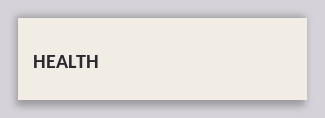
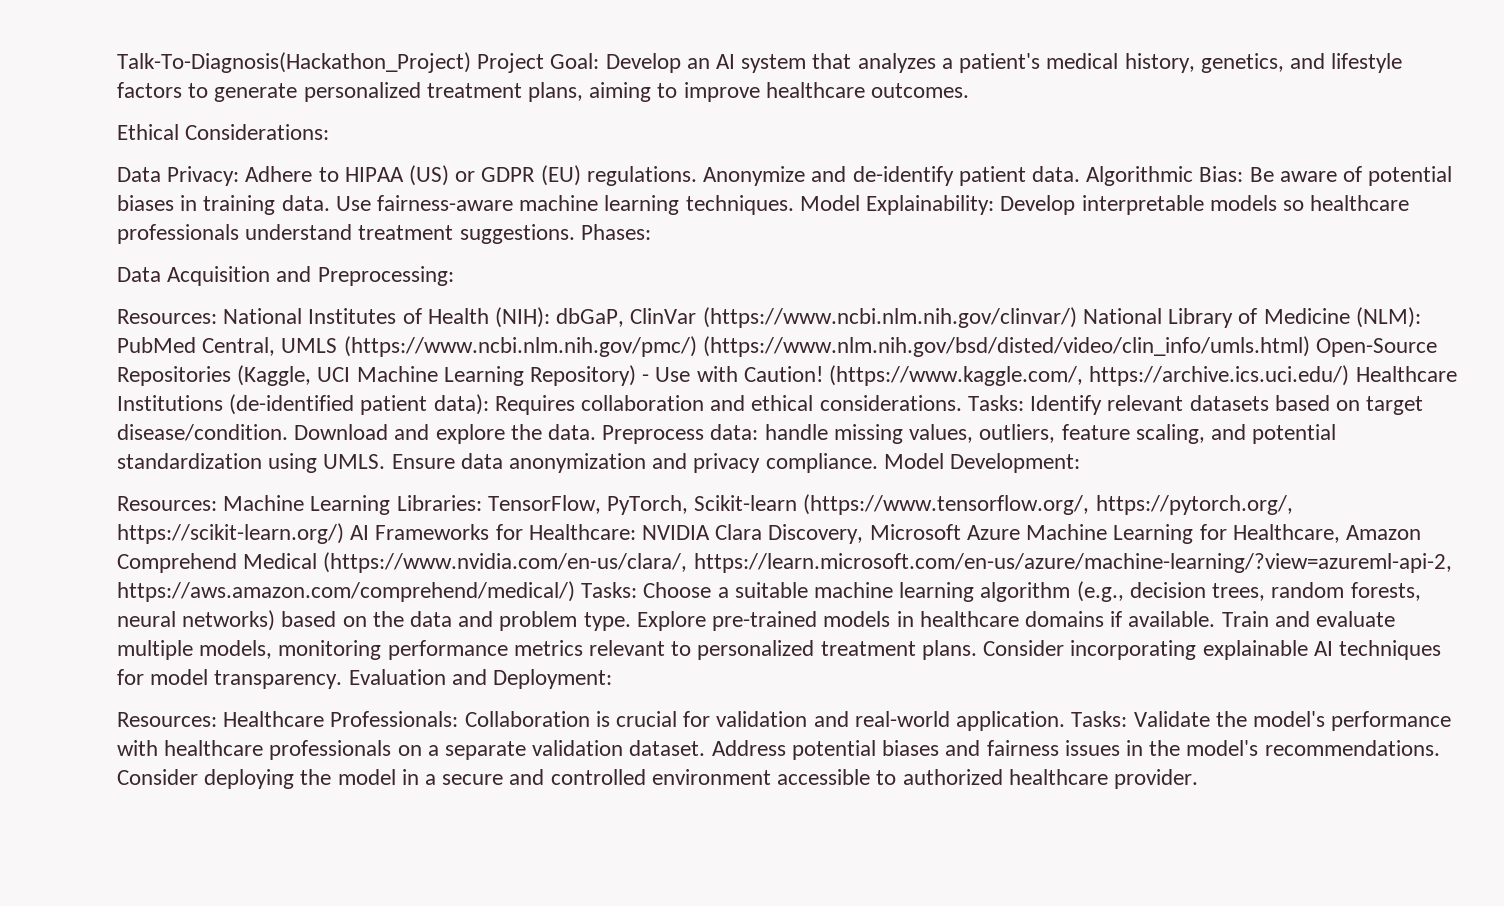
[33,55,99,68] HEALTH -> [117,52,1403,73] [117,82,970,102] [117,124,330,140] [117,165,1453,186] [117,195,1410,215] [117,224,651,244] [117,266,454,286] [117,307,1421,328] [117,336,1438,357] [117,365,1457,386] [117,394,1424,415] [117,424,1337,444] [117,453,1081,473] [117,494,1293,515] [117,523,1421,544] [117,552,1452,573] [117,581,1421,602] [117,610,1395,631] [117,640,1441,660] [117,669,613,689] [117,711,1452,731] [117,740,1440,760] [117,769,1198,789] Talk-To-Diagnosis(Hackathon_Project) Project Goal: Develop an AI system that analyzes a patient's medical history, genetics, and lifestyle factors to generate personalized treatment plans, aiming to improve healthcare outcomes. // Ethical Considerations: // Data Privacy: Adhere to HIPAA (US) or GDPR (EU) regulations. Anonymize and de-identify patient data. Algorithmic Bias: Be aware of potential biases in training data. Use fairness-aware machine learning techniques. Model Explainability: Develop interpretable models so healthcare professionals understand treatment suggestions. Phases: // Data Acquisition and Preprocessing: // Resources: National Institutes of Health (NIH): dbGaP, ClinVar (https://www.ncbi.nlm.nih.gov/clinvar/) National Library of Medicine (NLM): PubMed Central, UMLS (https://www.ncbi.nlm.nih.gov/pmc/) (https://www.nlm.nih.gov/bsd/disted/video/clin_info/umls.html) Open-Source Repositories (Kaggle, UCI Machine Learning Repository) - Use with Caution! (https://www.kaggle.com/, https://archive.ics.uci.edu/) Healthcare Institutions (de-identified patient data): Requires collaboration and ethical considerations. Tasks: Identify relevant datasets based on target disease/condition. Download and explore the data. Preprocess data: handle missing values, outliers, feature scaling, and potential standardization using UMLS. Ensure data anonymization and privacy compliance. Model Development: // Resources: Machine Learning Libraries: TensorFlow, PyTorch, Scikit-learn (https://www.tensorflow.org/, https://pytorch.org/, https://scikit-learn.org/) AI Frameworks for Healthcare: NVIDIA Clara Discovery, Microsoft Azure Machine Learning for Healthcare, Amazon Comprehend Medical (https://www.nvidia.com/en-us/clara/, https://learn.microsoft.com/en-us/azure/machine-learning/?view=azureml-api-2, https://aws.amazon.com/comprehend/medical/) Tasks: Choose a suitable machine learning algorithm (e.g., decision trees, random forests, neural networks) based on the data and problem type. Explore pre-trained models in healthcare domains if available. Train and evaluate multiple models, monitoring performance metrics relevant to personalized treatment plans. Consider incorporating explainable AI techniques for model transparency. Evaluation and Deployment: // Resources: Healthcare Professionals: Collaboration is crucial for validation and real-world application. Tasks: Validate the model's performance with healthcare professionals on a separate validation dataset. Address potential biases and fairness issues in the model's recommendations. Consider deploying the model in a secure and controlled environment accessible to authorized healthcare provider.

